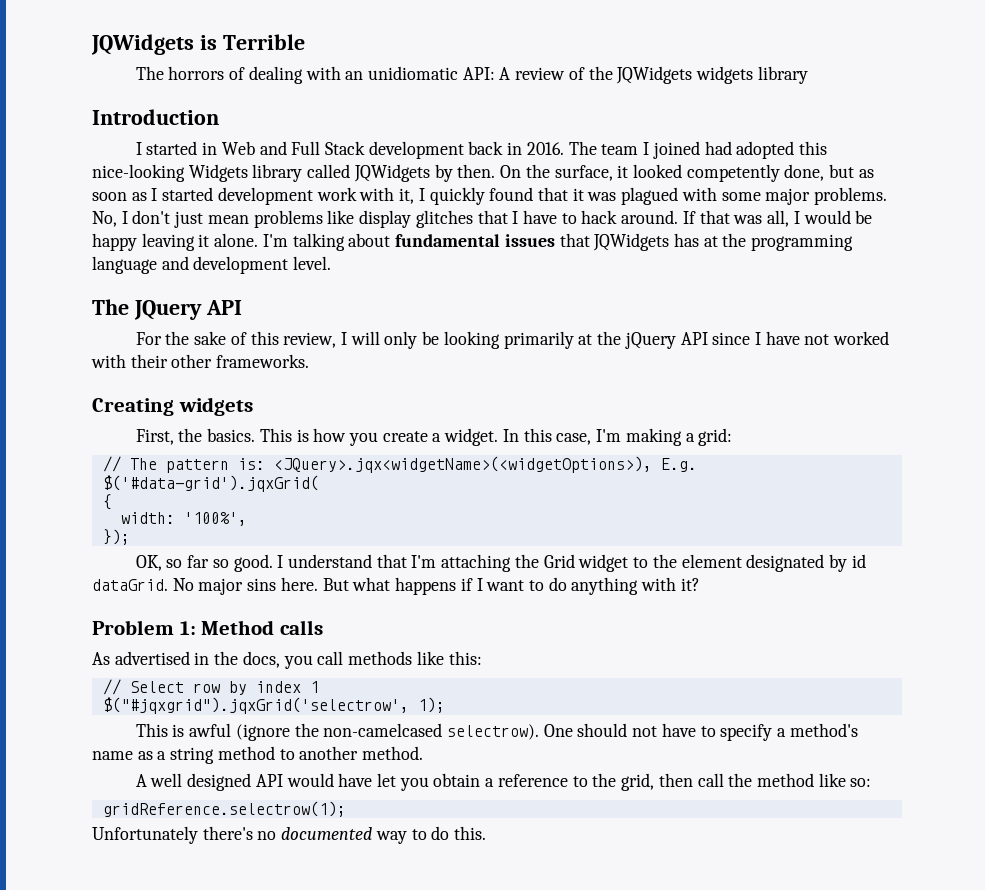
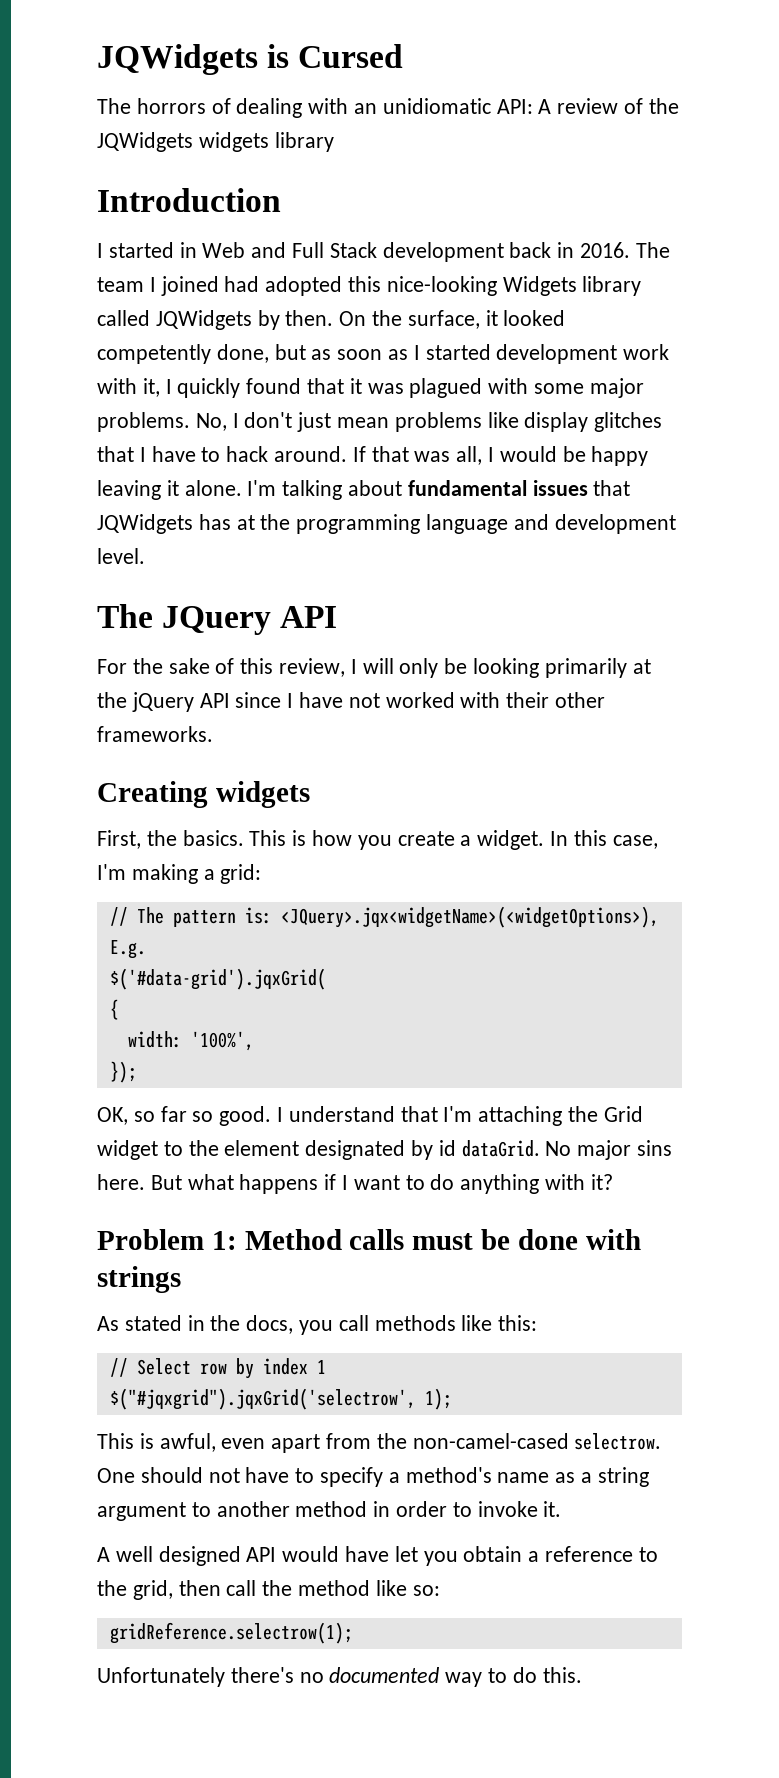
[222,34,305,50] Terrible -> [298,44,404,68] Cursed
(323, 627) none -> [412,1229,641,1250] [97,1266,181,1293] must be done with strings
[114,651,190,665] advertised -> [124,1315,182,1331] stated
[189,723,540,741] awful (ignore the non-camelcased selectrow). -> [159,1433,662,1453] awful, even apart from the non-camel-cased selectrow.
[217,746,275,760] method -> [97,1502,186,1521] argument
[362,746,424,760] method. -> [295,1501,562,1517] method in order to invoke it.

